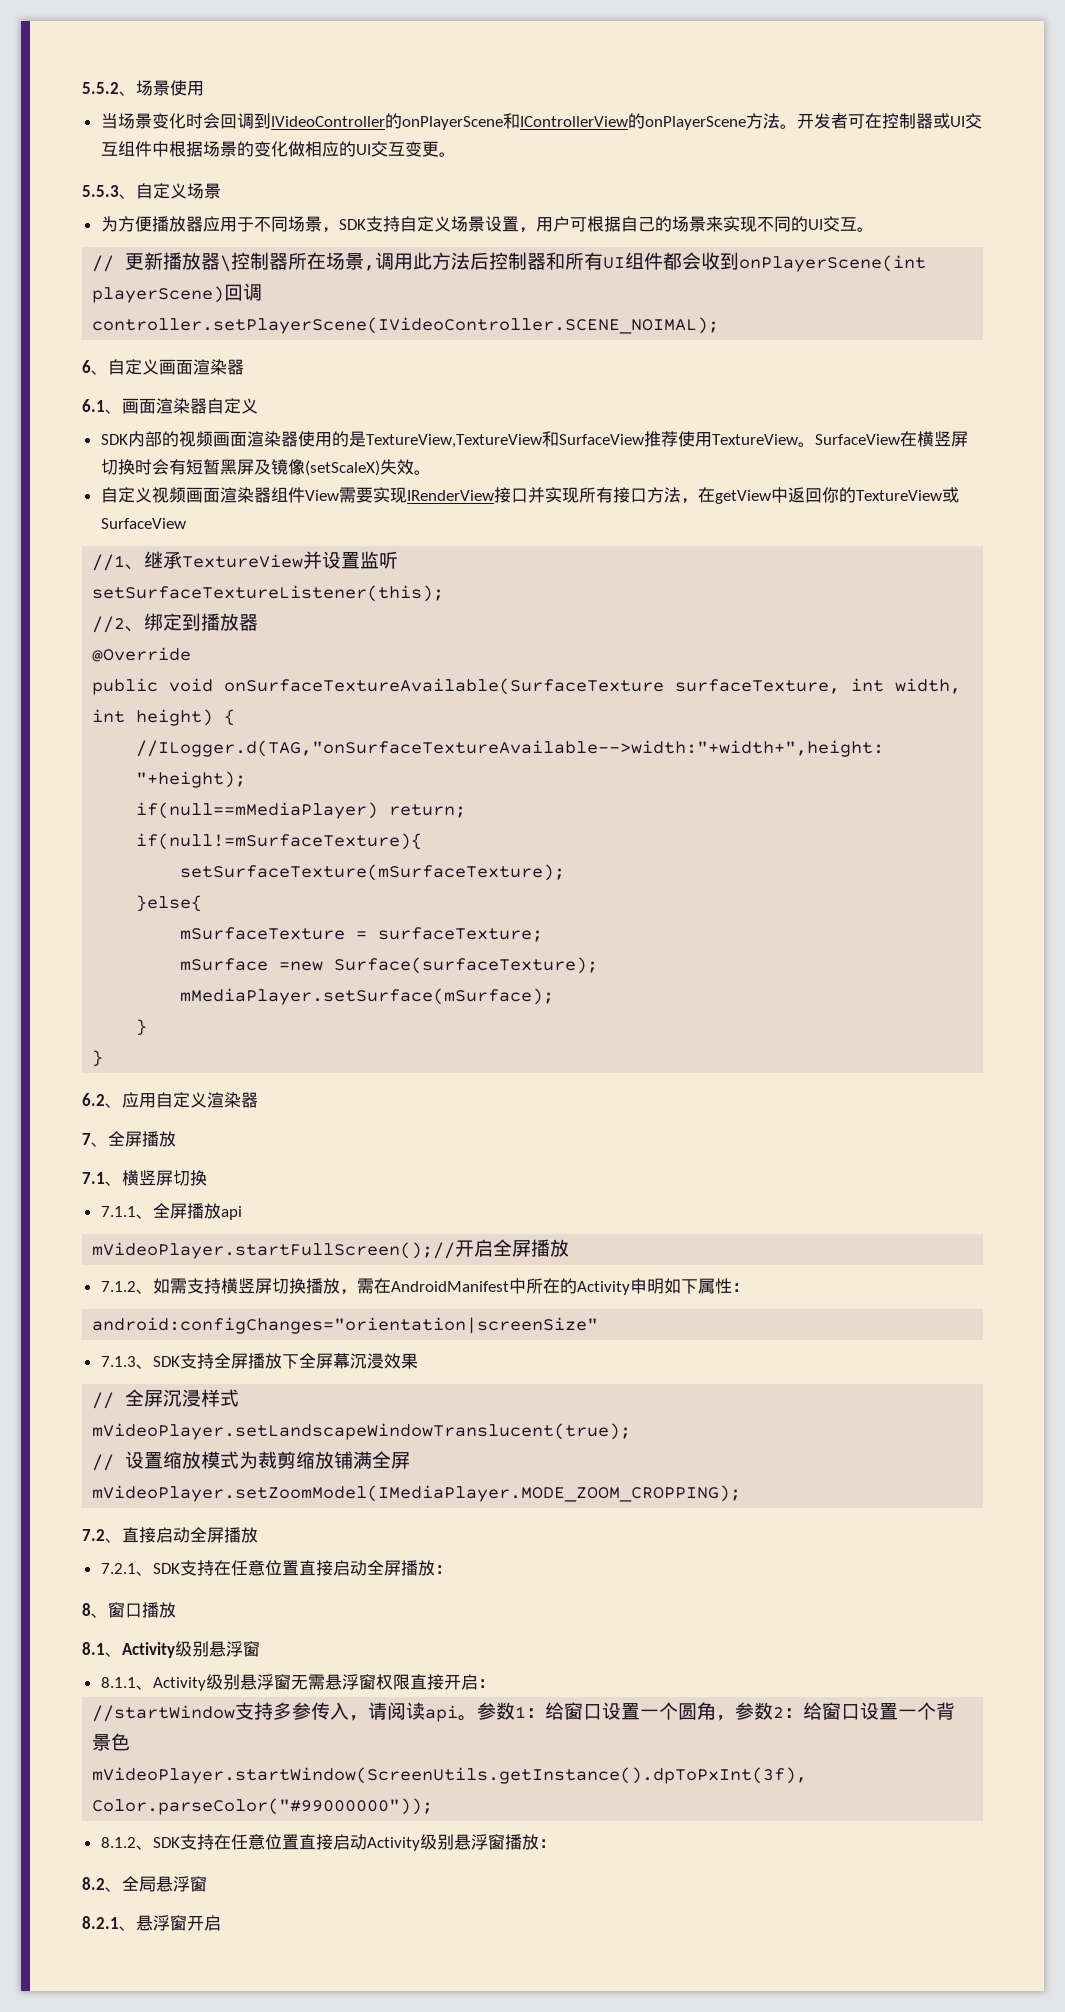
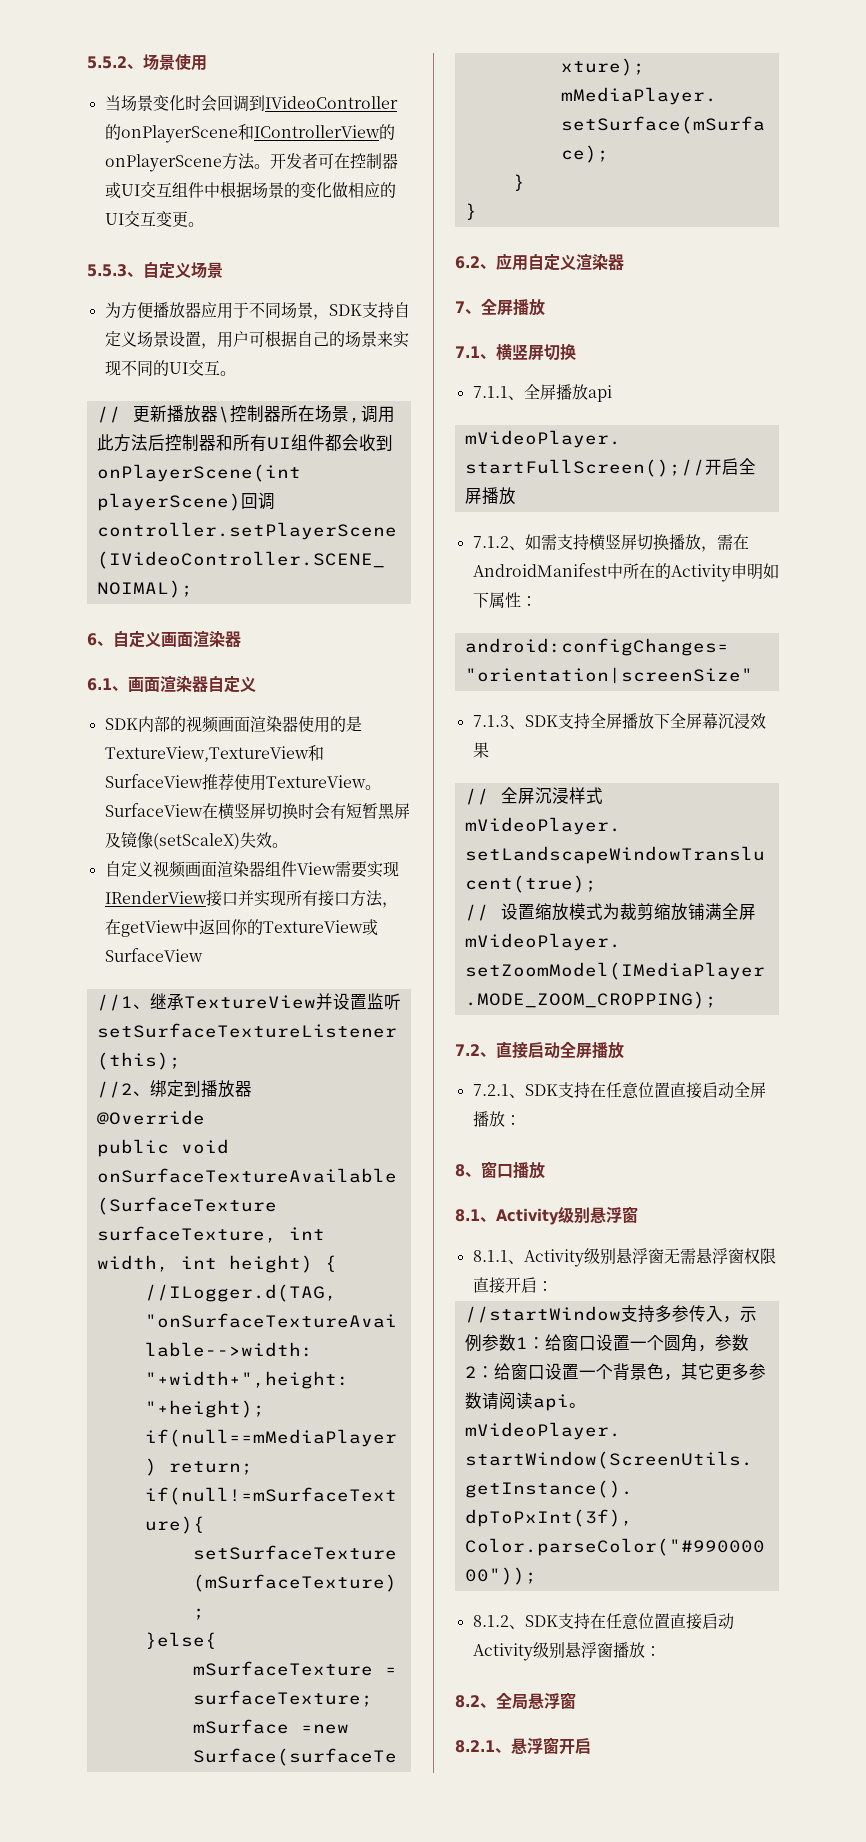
[368,1702,478,1722] 请阅读api。 -> [739,1306,757,1322] [464,1334,482,1352] 示例
(131, 1742) none -> [663,1363,766,1381] [464,1392,586,1411] ，其它更多参数请阅读api。

